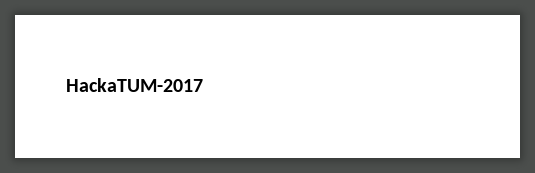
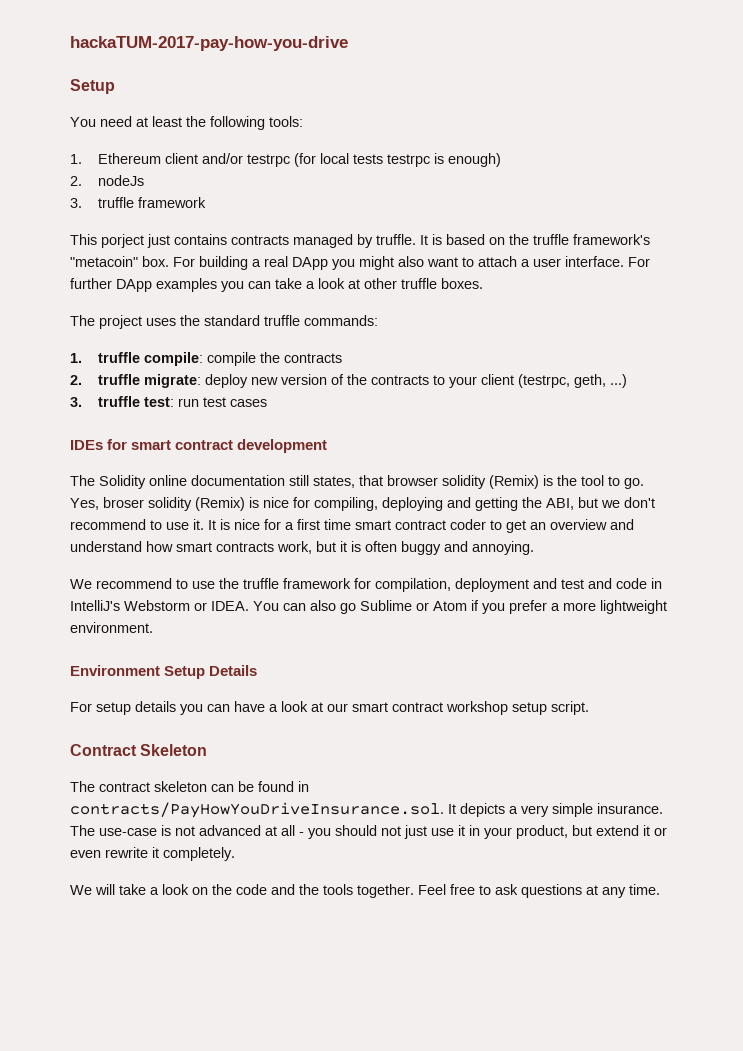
[66,78,203,92] HackaTUM-2017 -> [70,36,348,51] [70,79,115,94] [70,116,303,130] [70,153,501,167] [70,175,144,186] [70,197,206,208] [70,234,650,248] [70,256,650,270] [70,278,483,292] [70,315,378,329] [70,352,342,366] [70,374,627,388] [70,396,267,407] [70,439,328,453] [70,475,644,489] [70,497,655,511] [70,519,634,533] [70,541,534,555] [70,578,662,592] [70,600,667,614] [70,622,153,633] [70,665,258,679] [70,701,589,715] [70,744,208,756] [70,781,309,792] [70,802,663,818] [70,825,667,839] [70,847,235,861] [70,884,660,898] hackaTUM-2017-pay-how-you-drive // Setup // You need at least the following tools: // 1. Ethereum client and/or testrpc (for local tests testrpc is enough) // 2. nodeJs // 3. truffle framework // This porject just contains contracts managed by truffle. It is based on the truffle framework's "metacoin" box. For building a real DApp you might also want to attach a user interface. For further DApp examples you can take a look at other truffle boxes. // The project uses the standard truffle commands: // 1. truffle compile: compile the contracts // 2. truffle migrate: deploy new version of the contracts to your client (testrpc, geth, ...) // 3. truffle test: run test cases // IDEs for smart contract development // The Solidity online documentation still states, that browser solidity (Remix) is the tool to go. Yes, broser solidity (Remix) is nice for compiling, deploying and getting the ABI, but we don't recommend to use it. It is nice for a first time smart contract coder to get an overview and understand how smart contracts work, but it is often buggy and annoying. // We recommend to use the truffle framework for compilation, deployment and test and code in IntelliJ's Webstorm or IDEA. You can also go Sublime or Atom if you prefer a more lightweight environment. // Environment Setup Details // For setup details you can have a look at our smart contract workshop setup script. // Contract Skeleton // The contract skeleton can be found in contracts/PayHowYouDriveInsurance.sol. It depicts a very simple insurance. The use-case is not advanced at all - you should not just use it in your product, but extend it or even rewrite it completely. // We will take a look on the code and the tools together. Feel free to ask questions at any time.

